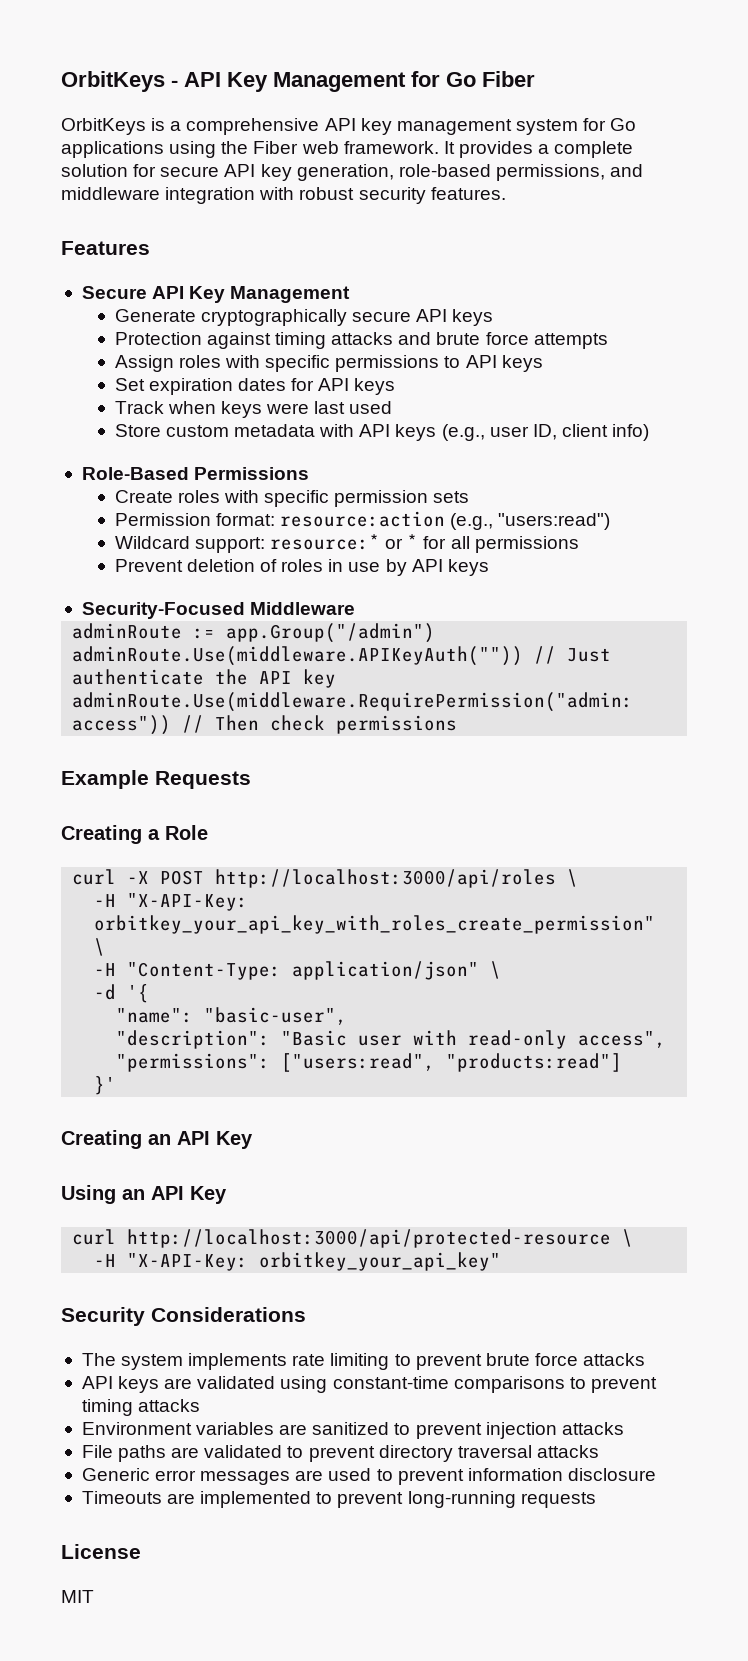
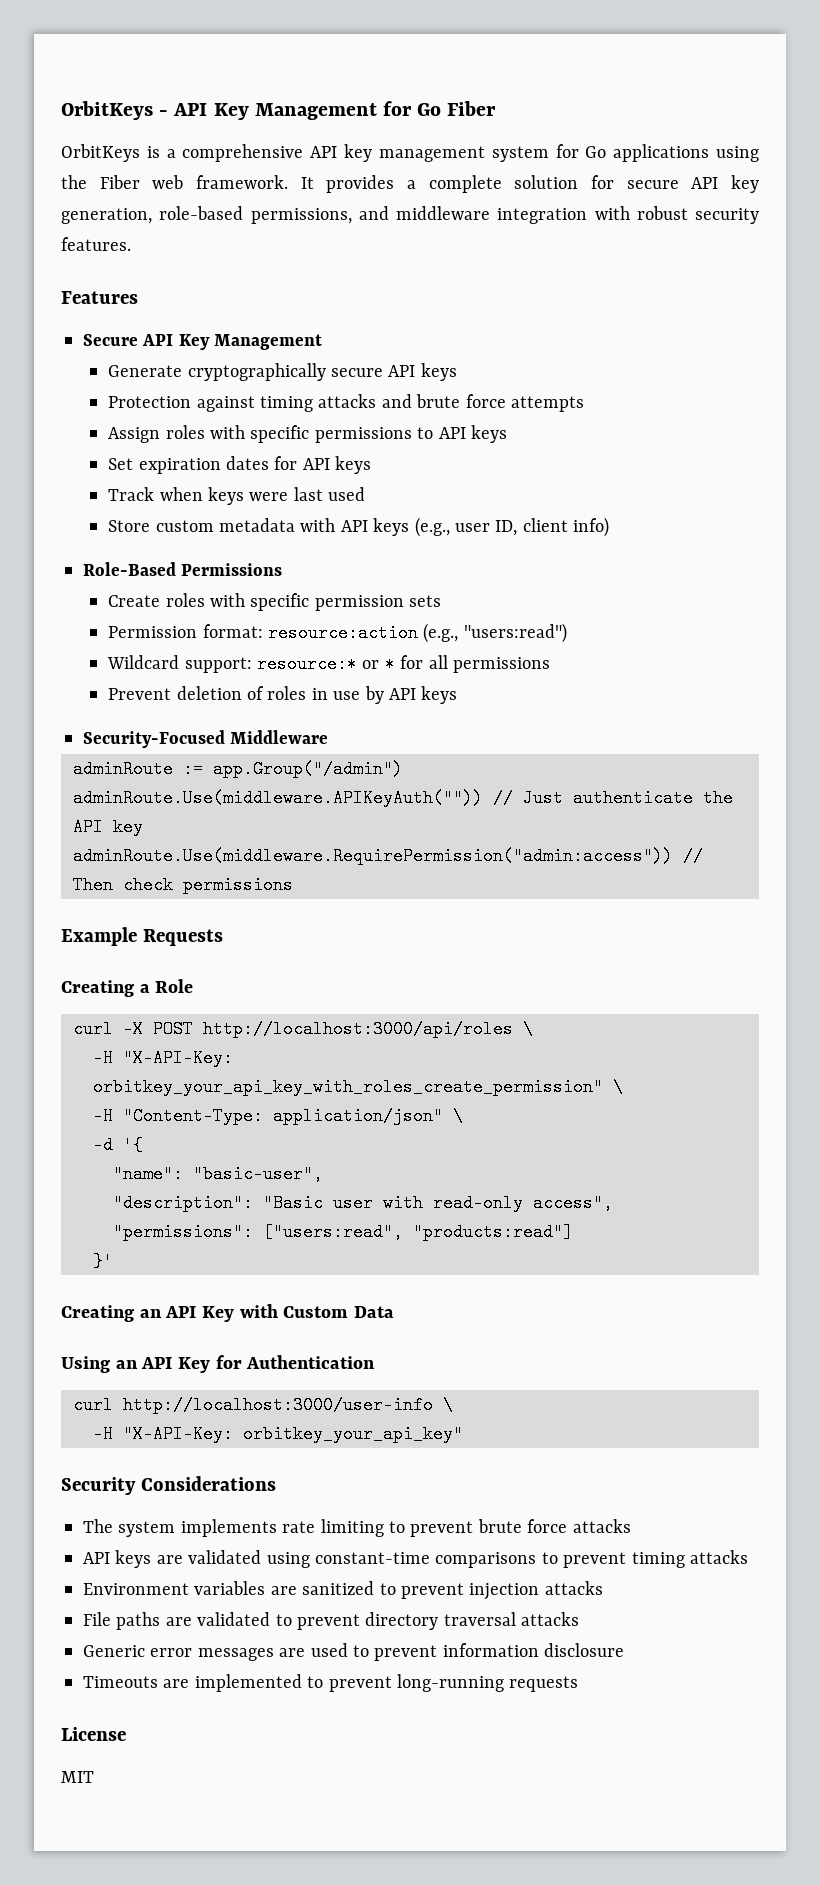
(253, 1140) none -> [239,1304,395,1318] with Custom Data
[72,1229,612,1248] // curl http://localhost:3000/api/protected-resource -> [215,1355,376,1369] [73,1396,433,1414] for Authentication // curl http://localhost:3000/user-info

